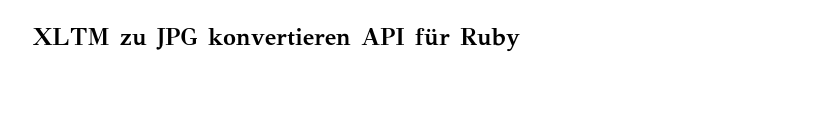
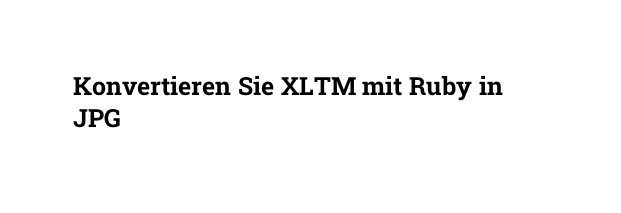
[33,27,520,52] XLTM zu JPG konvertieren API für Ruby -> [73,75,503,101] [73,108,121,128] Konvertieren Sie XLTM mit Ruby in JPG

